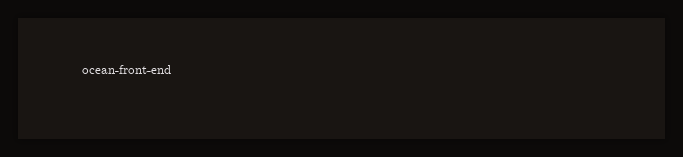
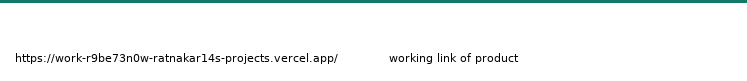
[82,65,171,74] ocean-front-end -> [15,53,519,64] https://work-r9be73n0w-ratnakar14s-projects.vercel.app/ working link of product

